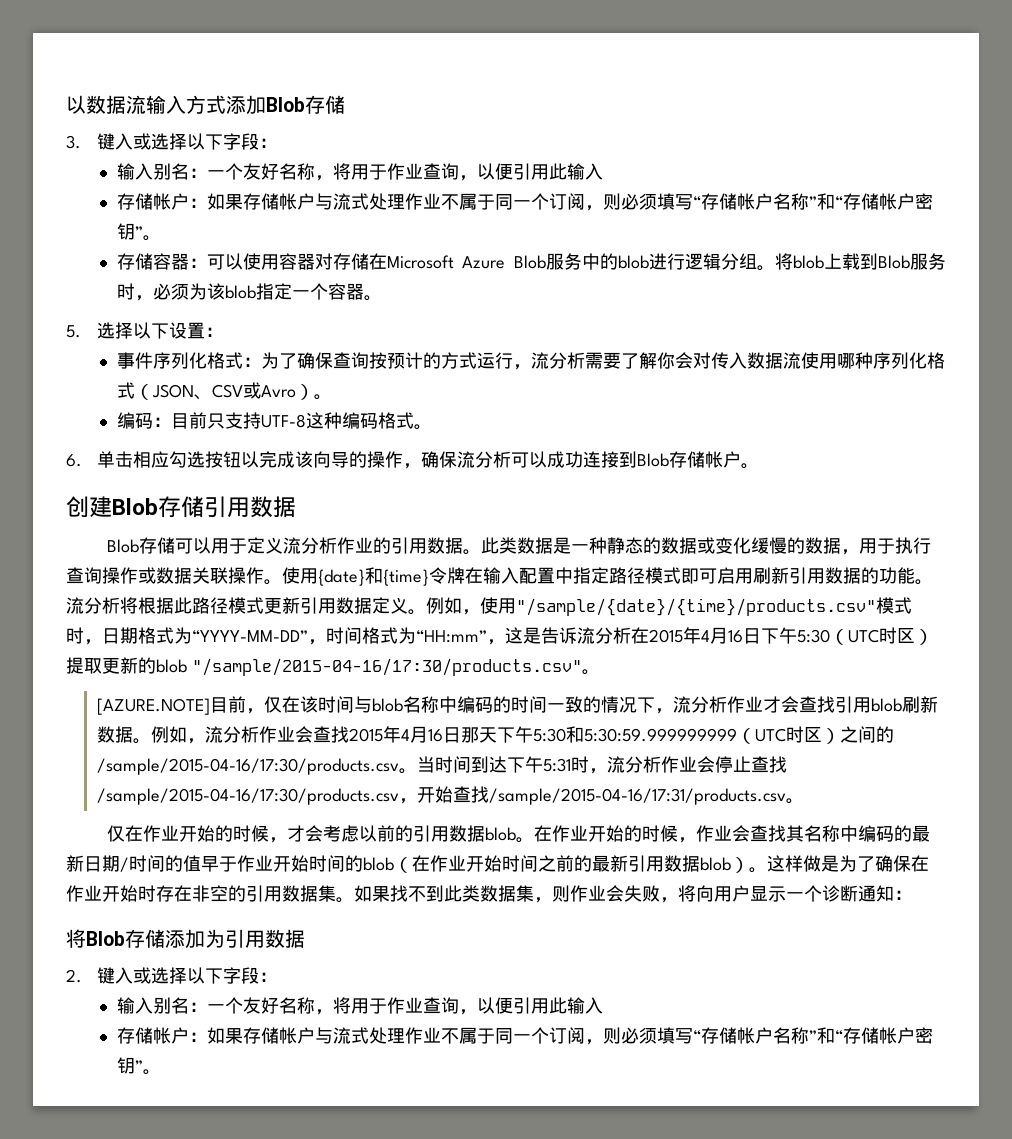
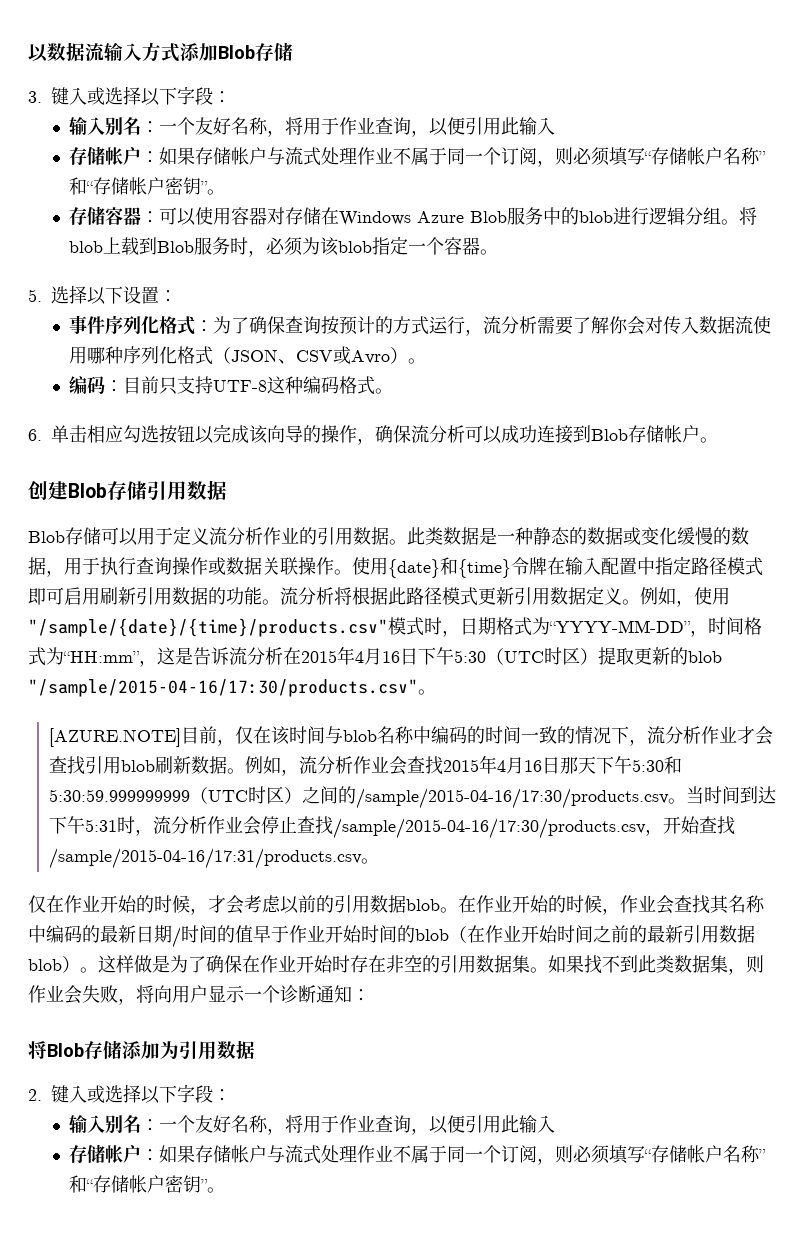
[386,255,454,269] Microsoft -> [339,211,412,226] Windows

